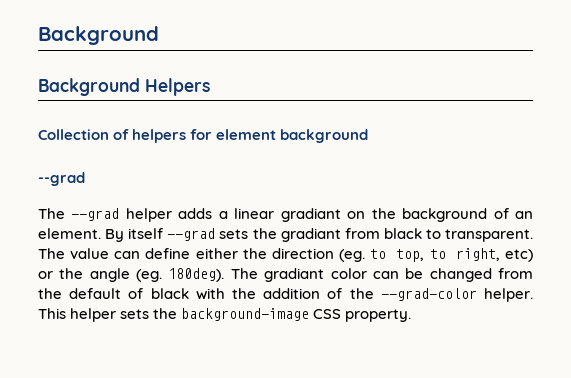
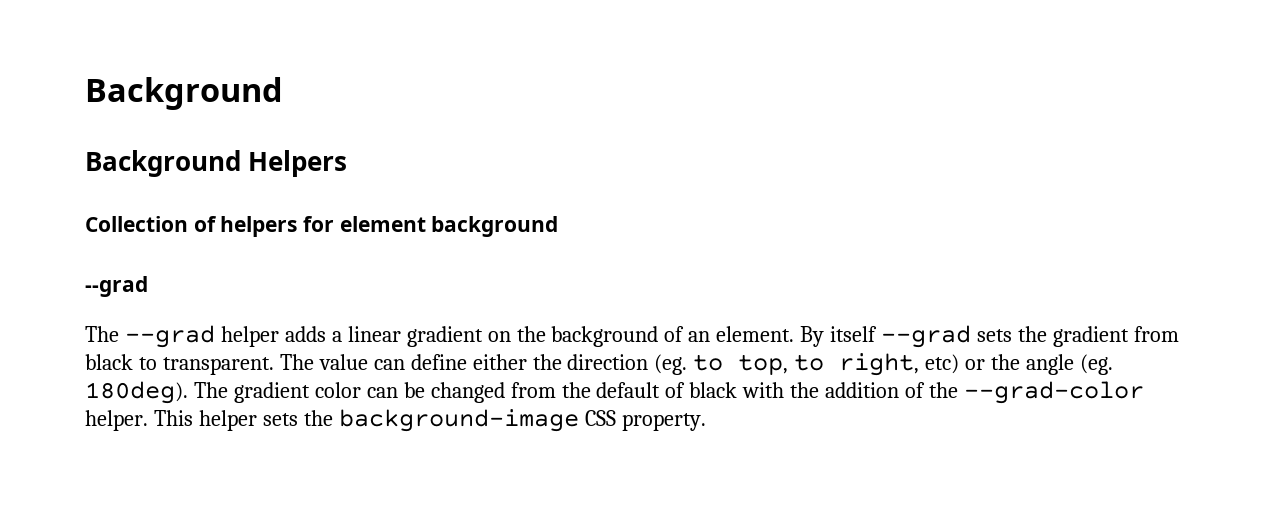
[280,208,341,222] gradiant -> [406,326,483,347] gradient
[280,228,341,242] gradiant -> [1052,326,1129,347] gradient
[264,268,325,282] gradiant -> [233,382,310,403] gradient

